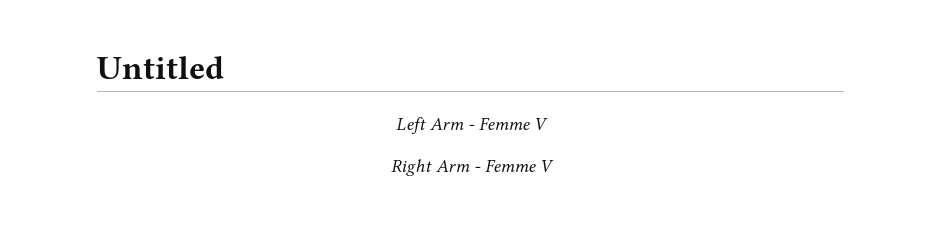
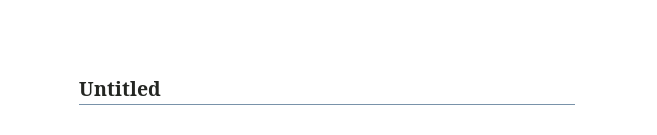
[396,117,548,134] [390,159,554,176] // Left Arm - Femme V // Right Arm - Femme V -> (161, 88) none

